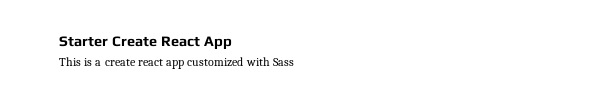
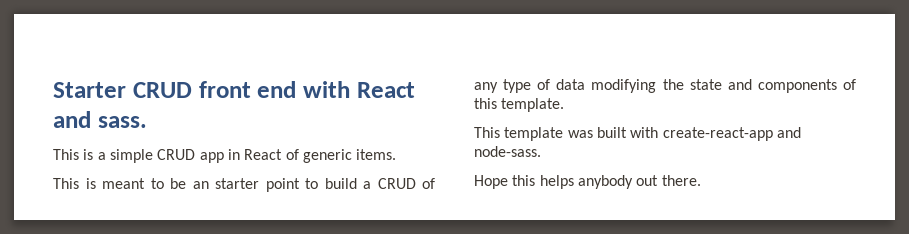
[111,36,232,50] [59,57,294,69] Create React App // This is a create react app customized with Sass -> [132,81,415,98] [53,111,147,128] [53,149,397,163] [53,178,435,192] [474,79,856,93] [474,98,565,112] [474,127,801,141] [474,146,541,157] [474,175,701,189] CRUD front end with React and sass. // This is a simple CRUD app in React of generic items. // This is meant to be an starter point to build a CRUD of any type of data modifying the state and components of this template. // This template was built with create-react-app and node-sass. // Hope this helps anybody out there.

